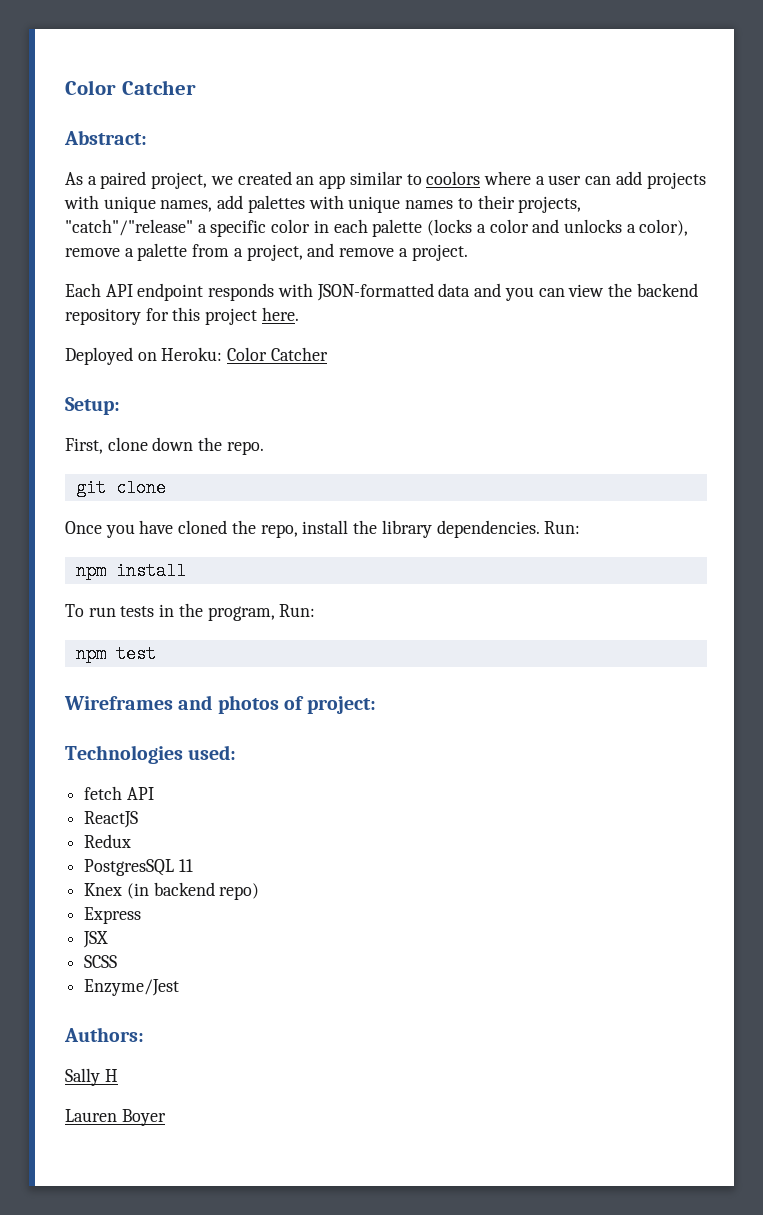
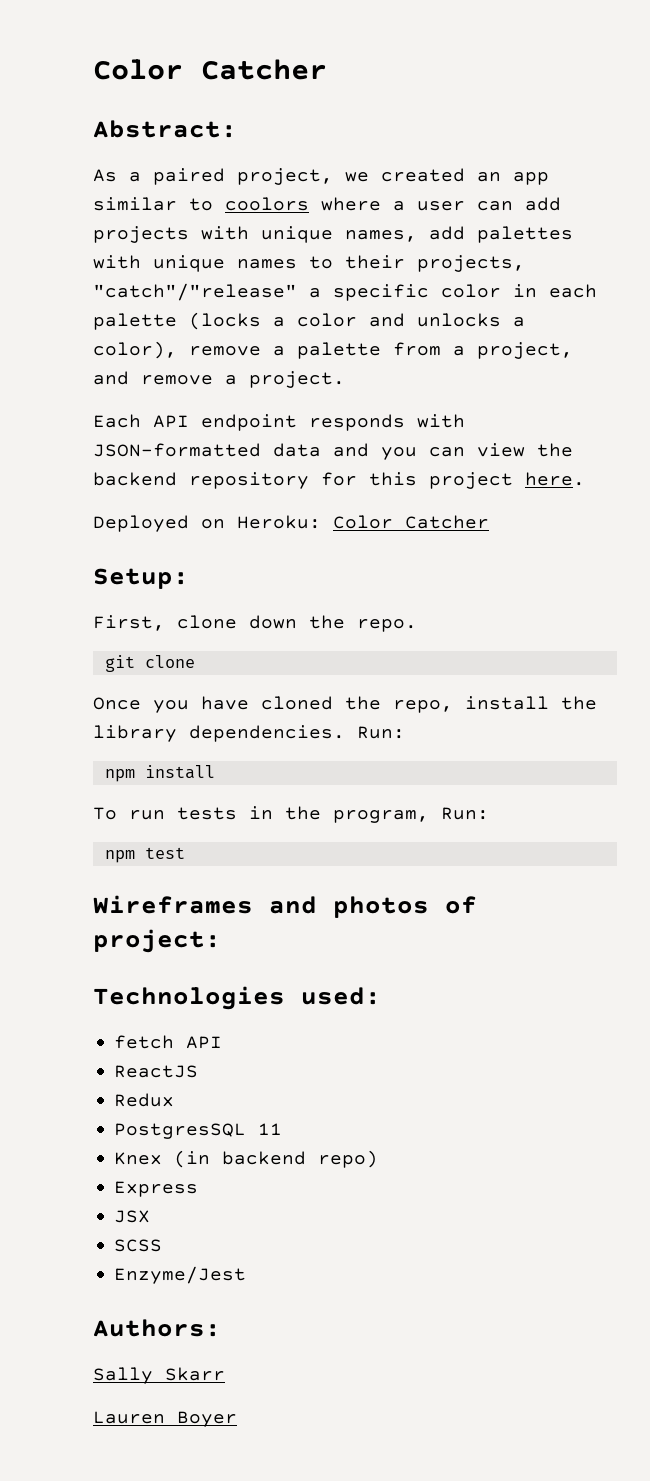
[104,1069,118,1082] H -> [165,1367,225,1381] Skarr

